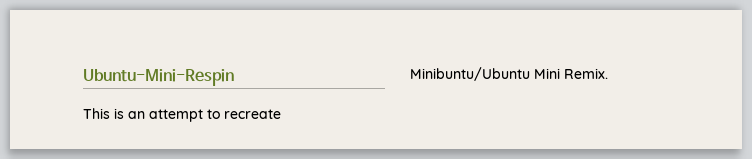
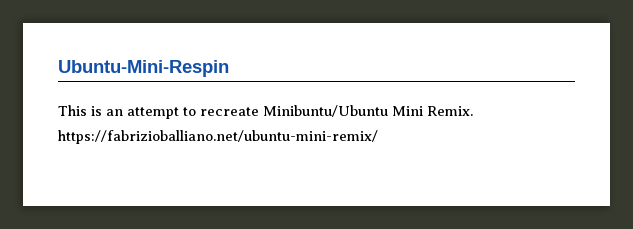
(608, 73) none -> [58,130,378,144] https://fabrizioballiano.net/ubuntu-mini-remix/

